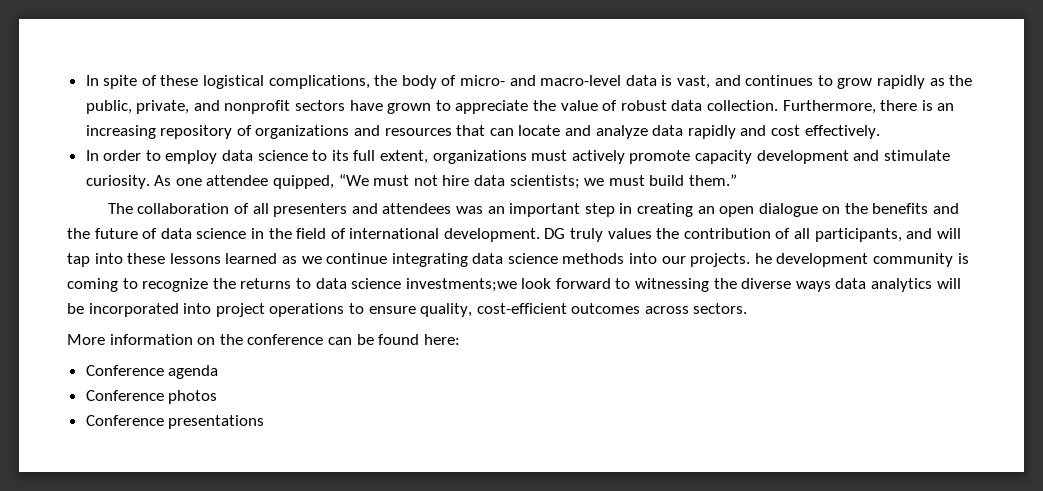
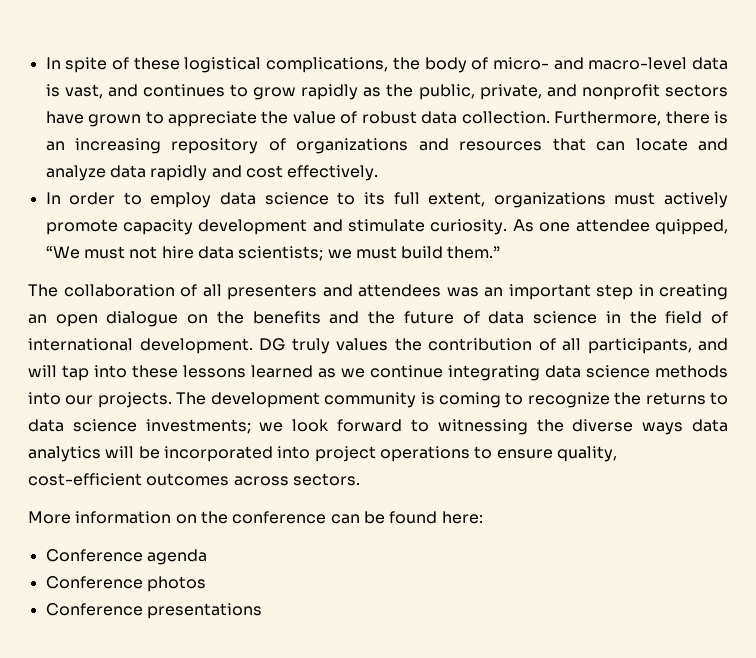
[754,253,772,264] he -> [176,392,207,405] The
[405,278,517,292] investments;we -> [145,419,284,434] investments; we

